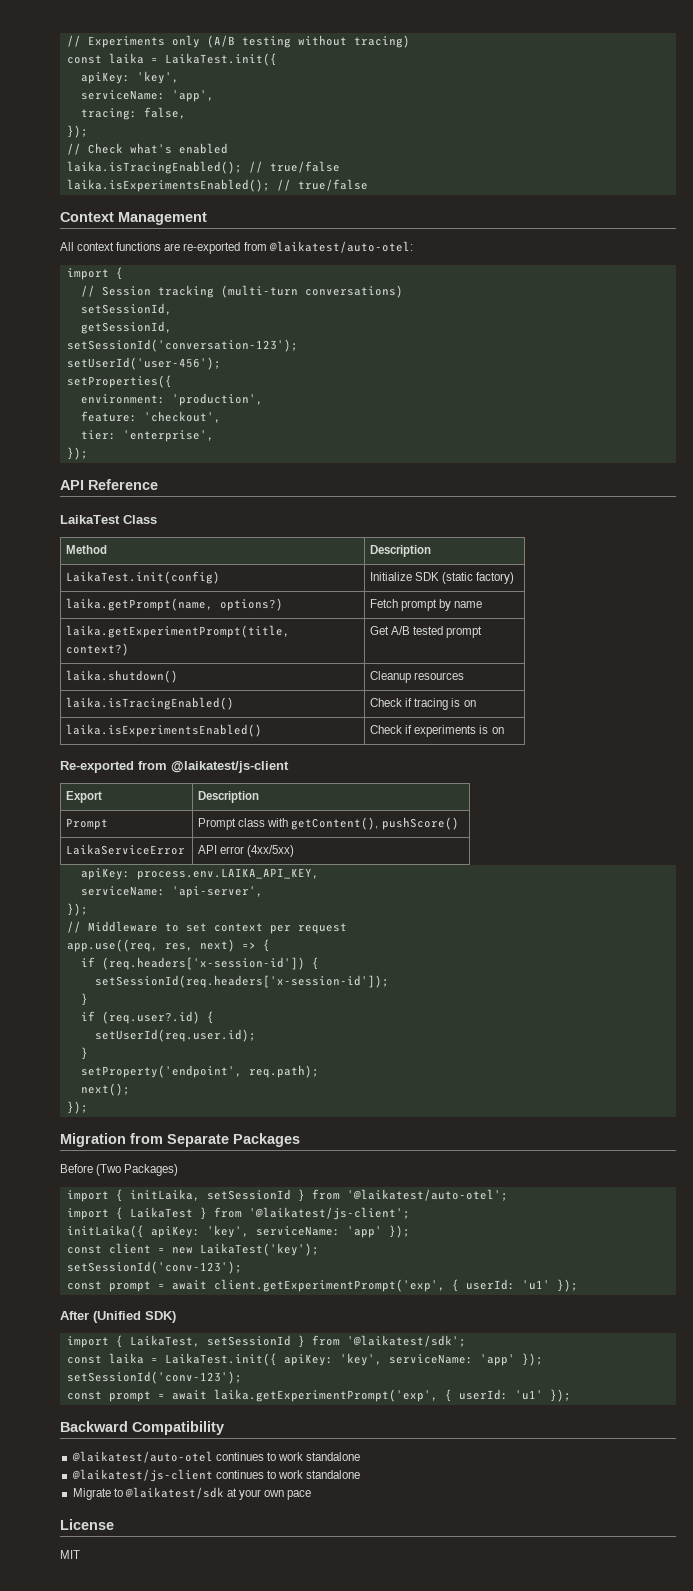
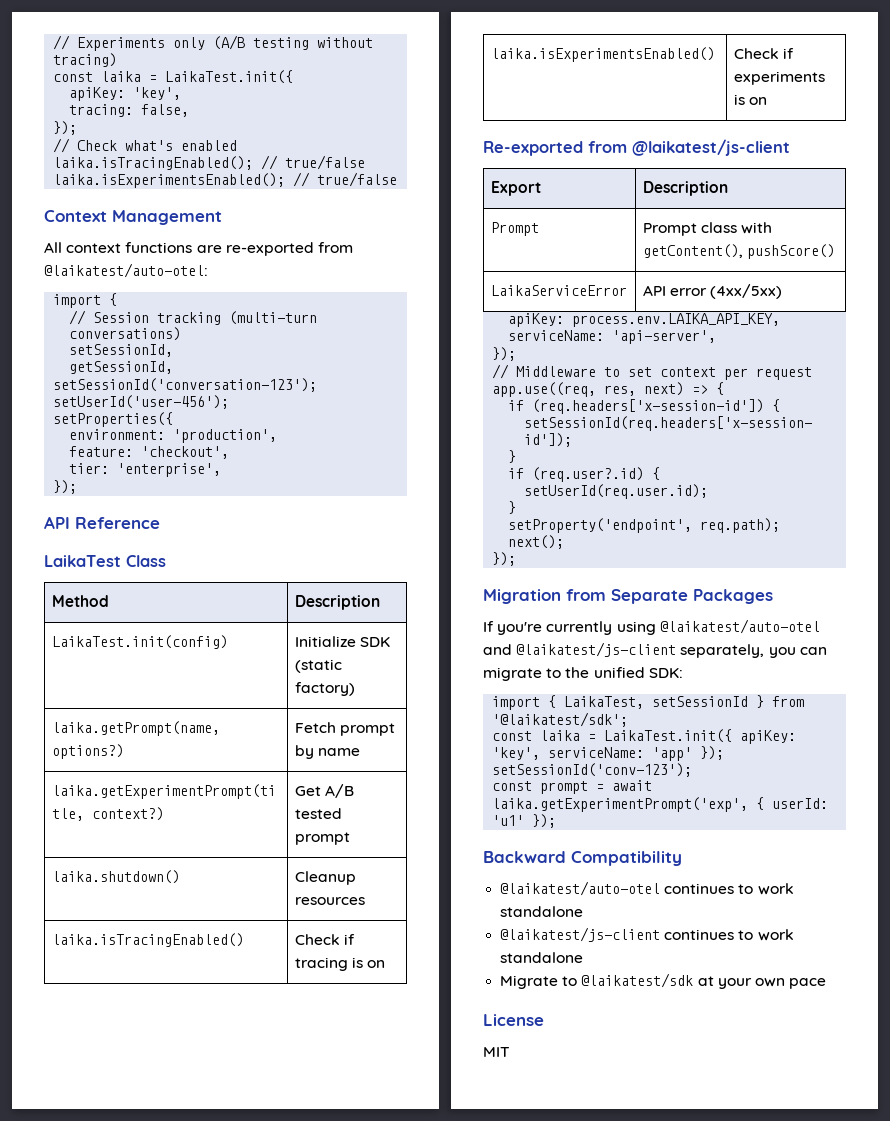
[80,90,214,102] // serviceName: 'app', -> (182, 93) none
[60,1164,179,1176] [66,1189,508,1202] [66,1207,410,1220] [66,1225,410,1238] [66,1243,319,1256] [66,1261,242,1274] [66,1279,578,1292] [60,1311,176,1323] Before (Two Packages) // import { initLaika, setSessionId } from '@laikatest/auto-otel'; // import { LaikaTest } from '@laikatest/js-client'; // initLaika({ apiKey: 'key', serviceName: 'app' }); // const client = new LaikaTest('key'); // setSessionId('conv-123'); // const prompt = await client.getExperimentPrompt('exp', { userId: 'u1' }); // After (Unified SDK) -> [483,619,820,635] [483,642,827,658] [483,667,683,681] If you're currently using @laikatest/auto-otel and @laikatest/js-client separately, you can migrate to the unified SDK:

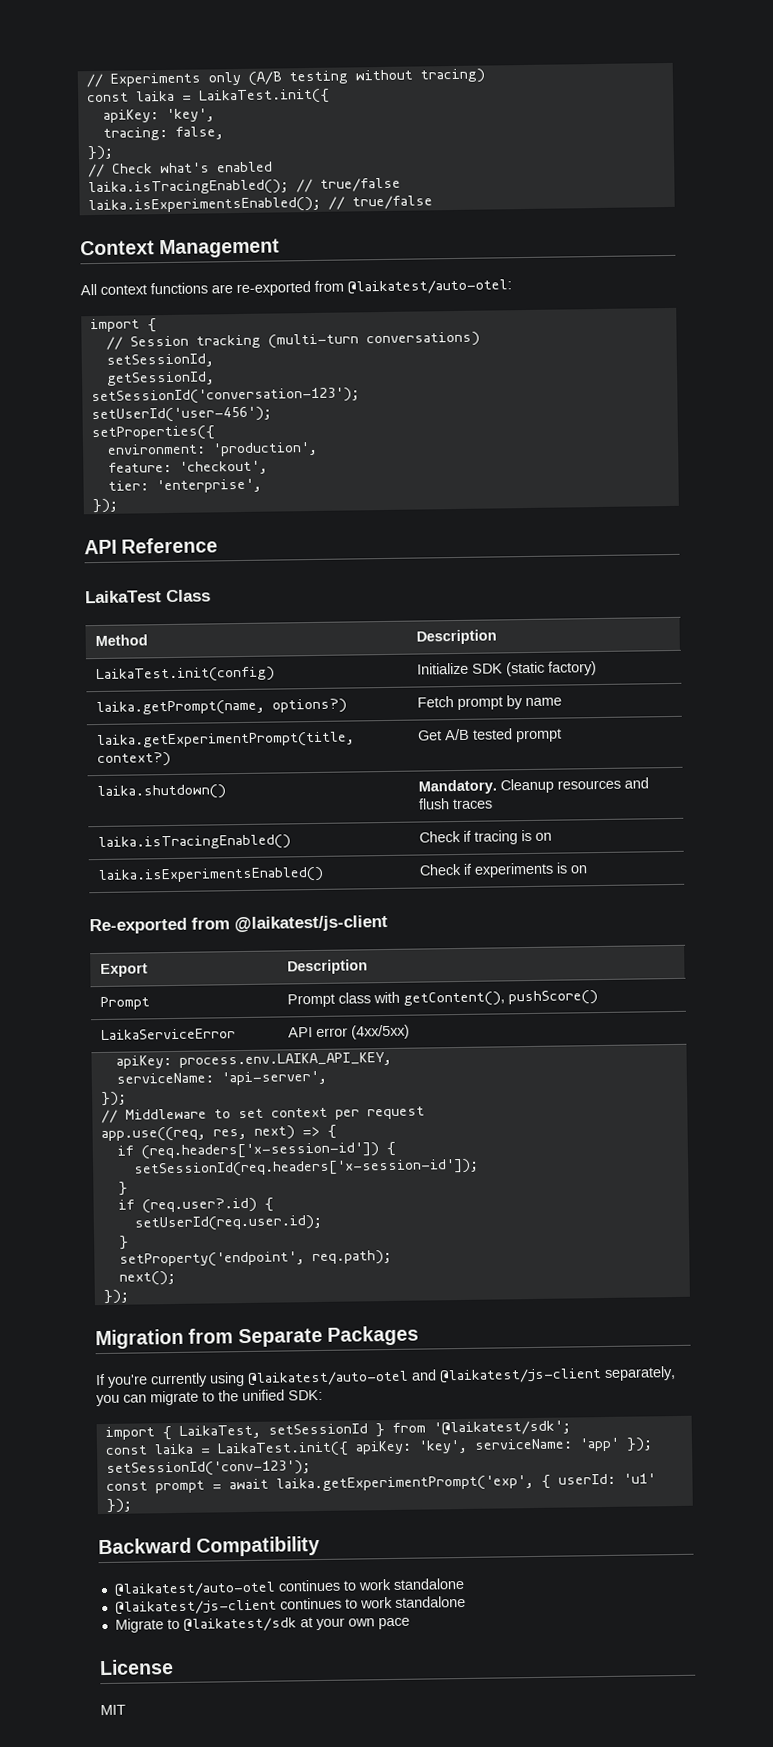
(180, 877) none -> [418,779,498,795] Mandatory.
(365, 901) none -> [624,777,650,789] [418,798,494,810] and flush traces

